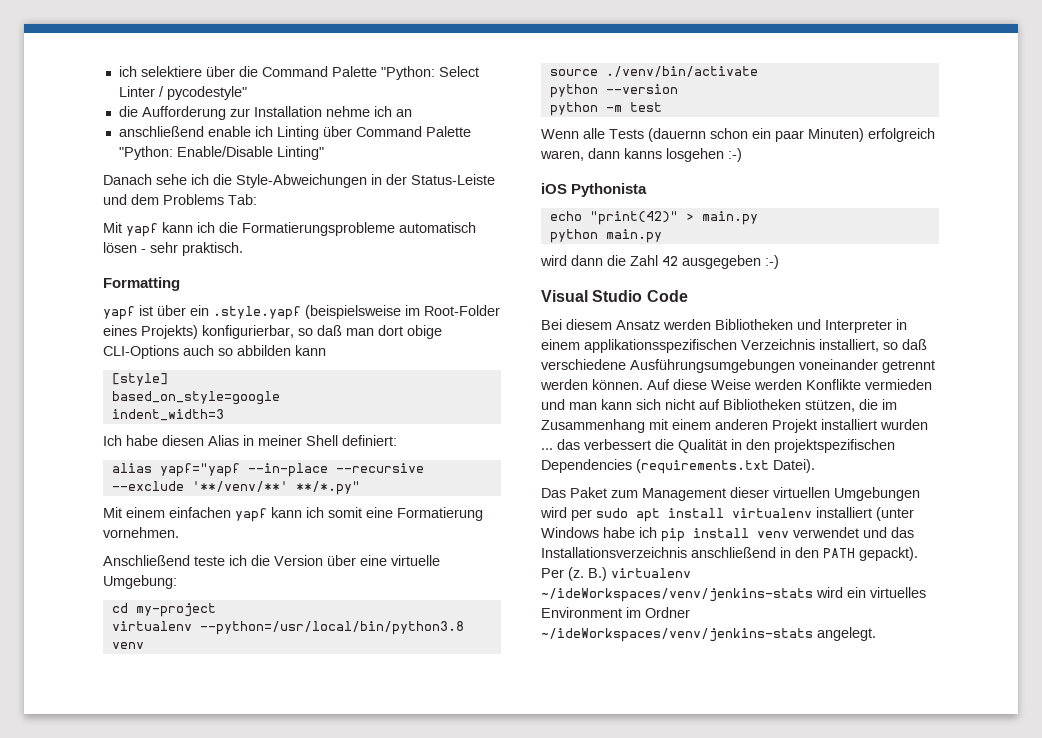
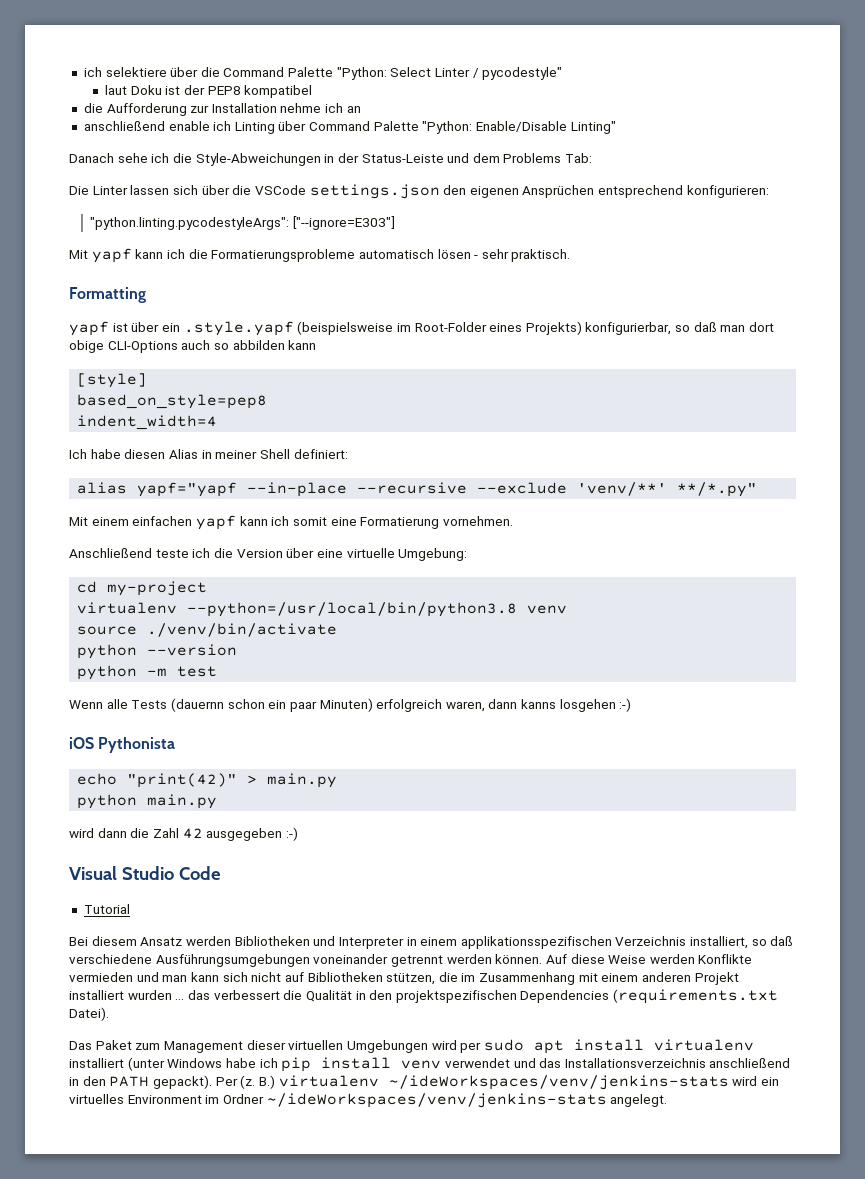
(247, 93) none -> [105,85,313,98] // laut Doku ist der PEP8 kompatibel
(257, 199) none -> [69,184,769,199] [90,216,395,230] // Die Linter lassen sich über die VSCode settings.json den eigenen Ansprüchen entsprechend konfigurieren: // "python.linting.pycodestyleArgs": ["--ignore=E303"]
[111,391,280,405] [111,409,224,421] based_on_style=google // indent_width=3 -> [77,394,268,409] [77,415,218,430] based_on_style=pep8 // indent_width=4
[191,481,288,492] '**/venv/**' -> [577,482,668,496] 'venv/**'
(688, 296) none -> [83,904,130,914] // Tutorial

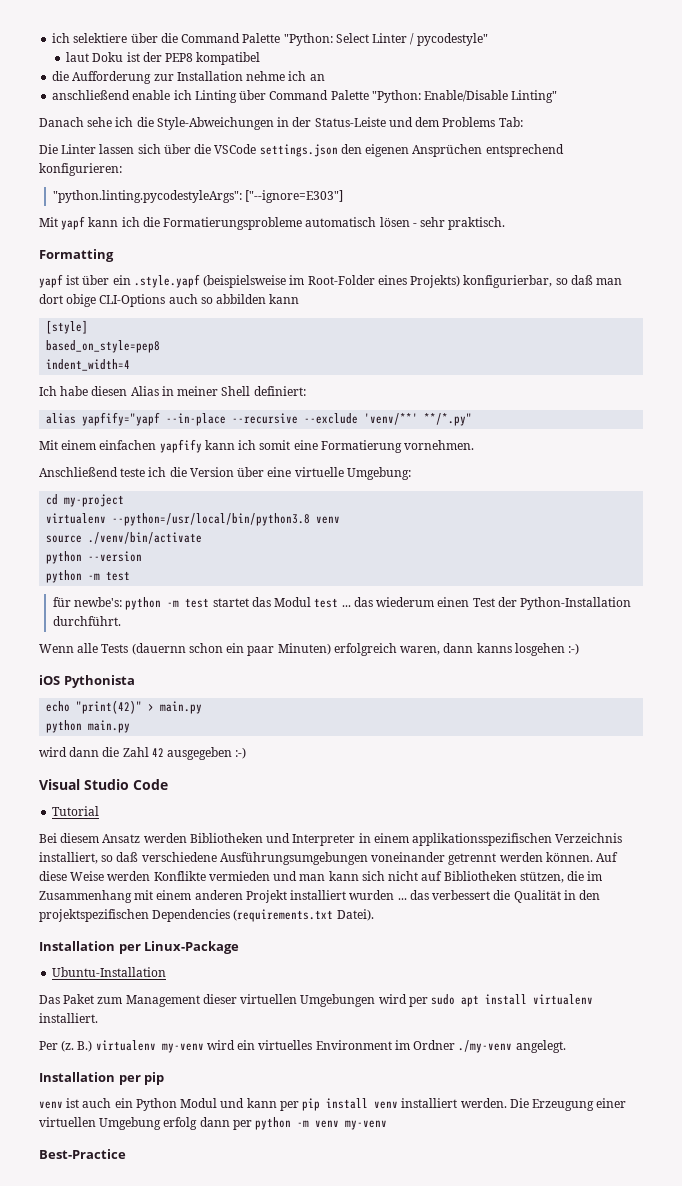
[137,482,238,497] yapf="yapf -> [82,412,161,426] yapfify="yapf
[195,515,236,530] yapf -> [159,439,202,453] yapfify
(218, 671) none -> [52,597,632,610] [52,616,121,626] // für newbe's: python -m test startet das Modul test ... das wiederum einen Test der Python-Installation durchführt.
(109, 1014) none -> [39,941,240,954] [52,967,167,977] // Installation per Linux-Package // Ubuntu-Installation
[69,1057,791,1072] [69,1075,212,1089] installiert (unter Windows habe ich pip install venv verwendet und das Installationsverzeichnis anschließend in den PATH gepackt). -> [39,1013,98,1023] installiert. //
[388,1075,729,1090] ~/ideWorkspaces/venv/jenkins-stats -> [161,1043,204,1053] my-venv
[266,1093,607,1108] ~/ideWorkspaces/venv/jenkins-stats -> [458,1040,513,1053] ./my-venv
(668, 1100) none -> [39,1072,165,1085] [39,1098,627,1111] [39,1117,388,1130] [39,1149,126,1159] // Installation per pip // venv ist auch ein Python Modul und kann per pip install venv installiert werden. Die Erzeugung einer virtuellen Umgebung erfolg dann per python -m venv my-venv // Best-Practice

